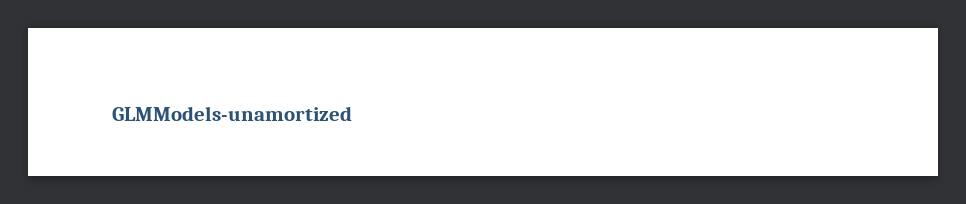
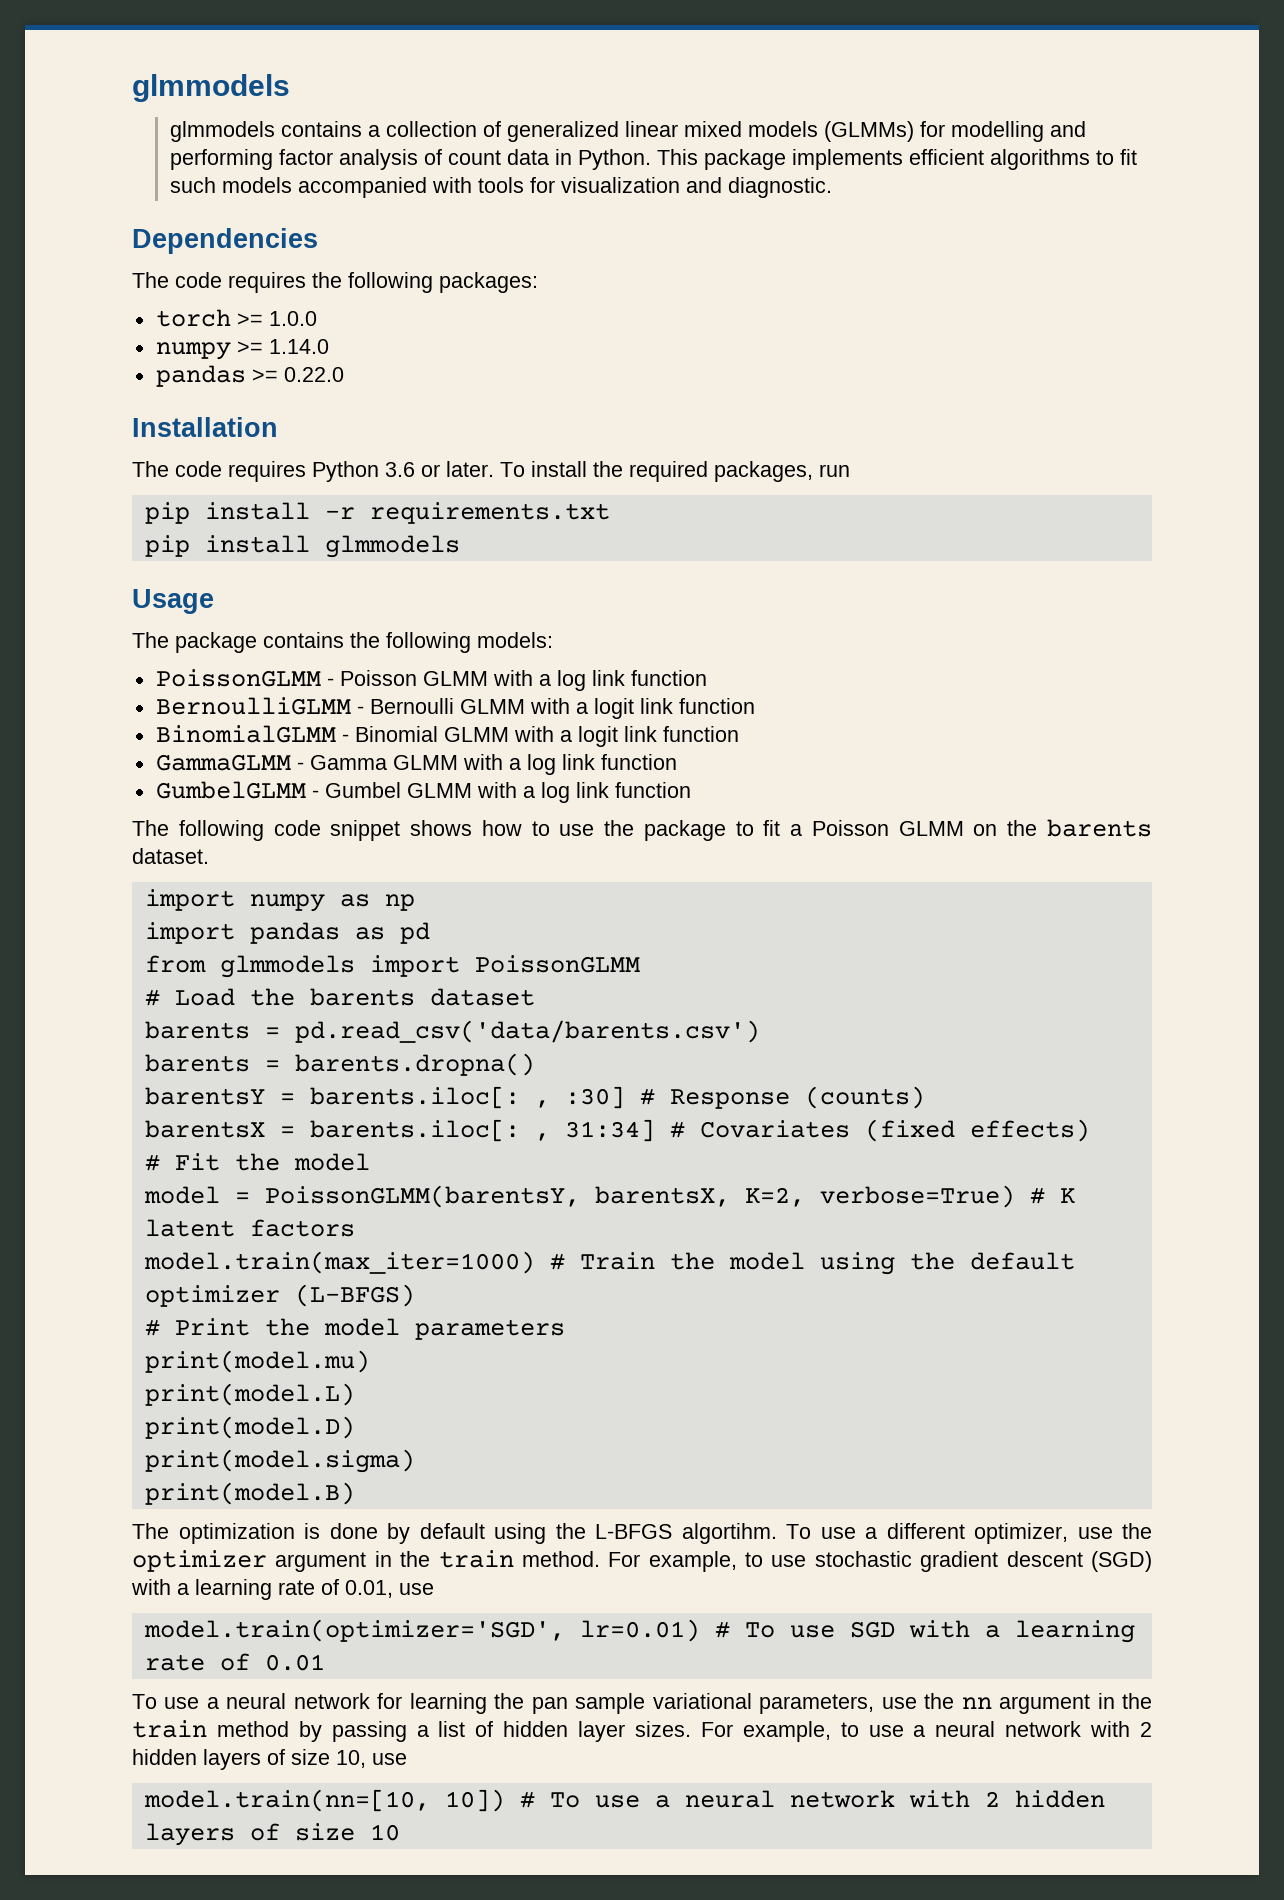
[112,106,352,121] GLMModels-unamortized -> [132,74,290,102] [169,121,1086,142] [169,149,1137,170] [169,177,832,198] [132,228,318,254] [132,272,538,293] [155,309,317,327] [155,339,329,360] [155,365,344,387] [132,417,278,437] [132,461,850,482] [144,502,610,524] [144,535,460,558] [132,589,214,614] [132,632,553,653] [155,669,707,691] [155,697,755,719] [155,725,739,747] [155,754,677,775] [155,781,691,803] [132,819,1152,841] [132,848,209,864] [144,889,415,912] [144,922,430,944] [144,955,640,978] [144,988,535,1006] [144,1020,760,1043] [144,1053,535,1076] [144,1086,925,1109] [144,1119,1090,1142] [144,1153,370,1171] [143,1185,1075,1208] [144,1219,355,1237] [143,1251,1075,1275] [144,1284,415,1307] [144,1318,565,1340] [144,1350,370,1373] [144,1383,355,1406] [144,1416,355,1439] [144,1449,415,1473] [144,1482,355,1505] [132,1523,1152,1544] [132,1550,1152,1572] [131,1579,434,1600] [143,1619,1135,1643] [144,1653,325,1671] [132,1693,1153,1714] [132,1720,1153,1742] [132,1749,407,1770] [143,1789,1105,1812] [144,1823,400,1846] glmmodels // glmmodels contains a collection of generalized linear mixed models (GLMMs) for modelling and performing factor analysis of count data in Python. This package implements efficient algorithms to fit such models accompanied with tools for visualization and diagnostic. // Dependencies // The code requires the following packages: // torch >= 1.0.0 // numpy >= 1.14.0 // pandas >= 0.22.0 // Installation // The code requires Python 3.6 or later. To install the required packages, run // pip install -r requirements.txt // pip install glmmodels // Usage // The package contains the following models: // PoissonGLMM - Poisson GLMM with a log link function // BernoulliGLMM - Bernoulli GLMM with a logit link function // BinomialGLMM - Binomial GLMM with a logit link function // GammaGLMM - Gamma GLMM with a log link function // GumbelGLMM - Gumbel GLMM with a log link function // The following code snippet shows how to use the package to fit a Poisson GLMM on the barents dataset. // import numpy as np // import pandas as pd // from glmmodels import PoissonGLMM // # Load the barents dataset // barents = pd.read_csv('data/barents.csv') // barents = barents.dropna() // barentsY = barents.iloc[: , :30] # Response (counts) // barentsX = barents.iloc[: , 31:34] # Covariates (fixed effects) // # Fit the model // model = PoissonGLMM(barentsY, barentsX, K=2, verbose=True) # K latent factors // model.train(max_iter=1000) # Train the model using the default optimizer (L-BFGS) // # Print the model parameters // print(model.mu) // print(model.L) // print(model.D) // print(model.sigma) // print(model.B) // The optimization is done by default using the L-BFGS algortihm. To use a different optimizer, use the optimizer argument in the train method. For example, to use stochastic gradient descent (SGD) with a learning rate of 0.01, use // model.train(optimizer='SGD', lr=0.01) # To use SGD with a learning rate of 0.01 // To use a neural network for learning the pan sample variational parameters, use the nn argument in the train method by passing a list of hidden layer sizes. For example, to use a neural network with 2 hidden layers of size 10, use // model.train(nn=[10, 10]) # To use a neural network with 2 hidden layers of size 10

